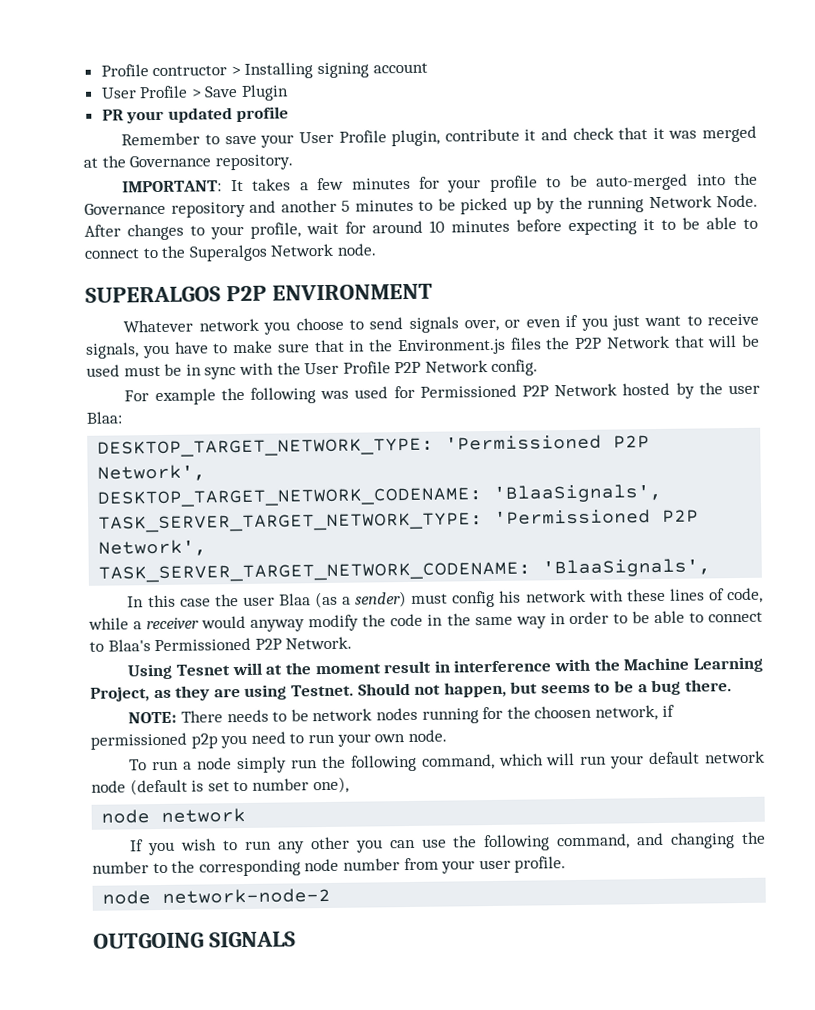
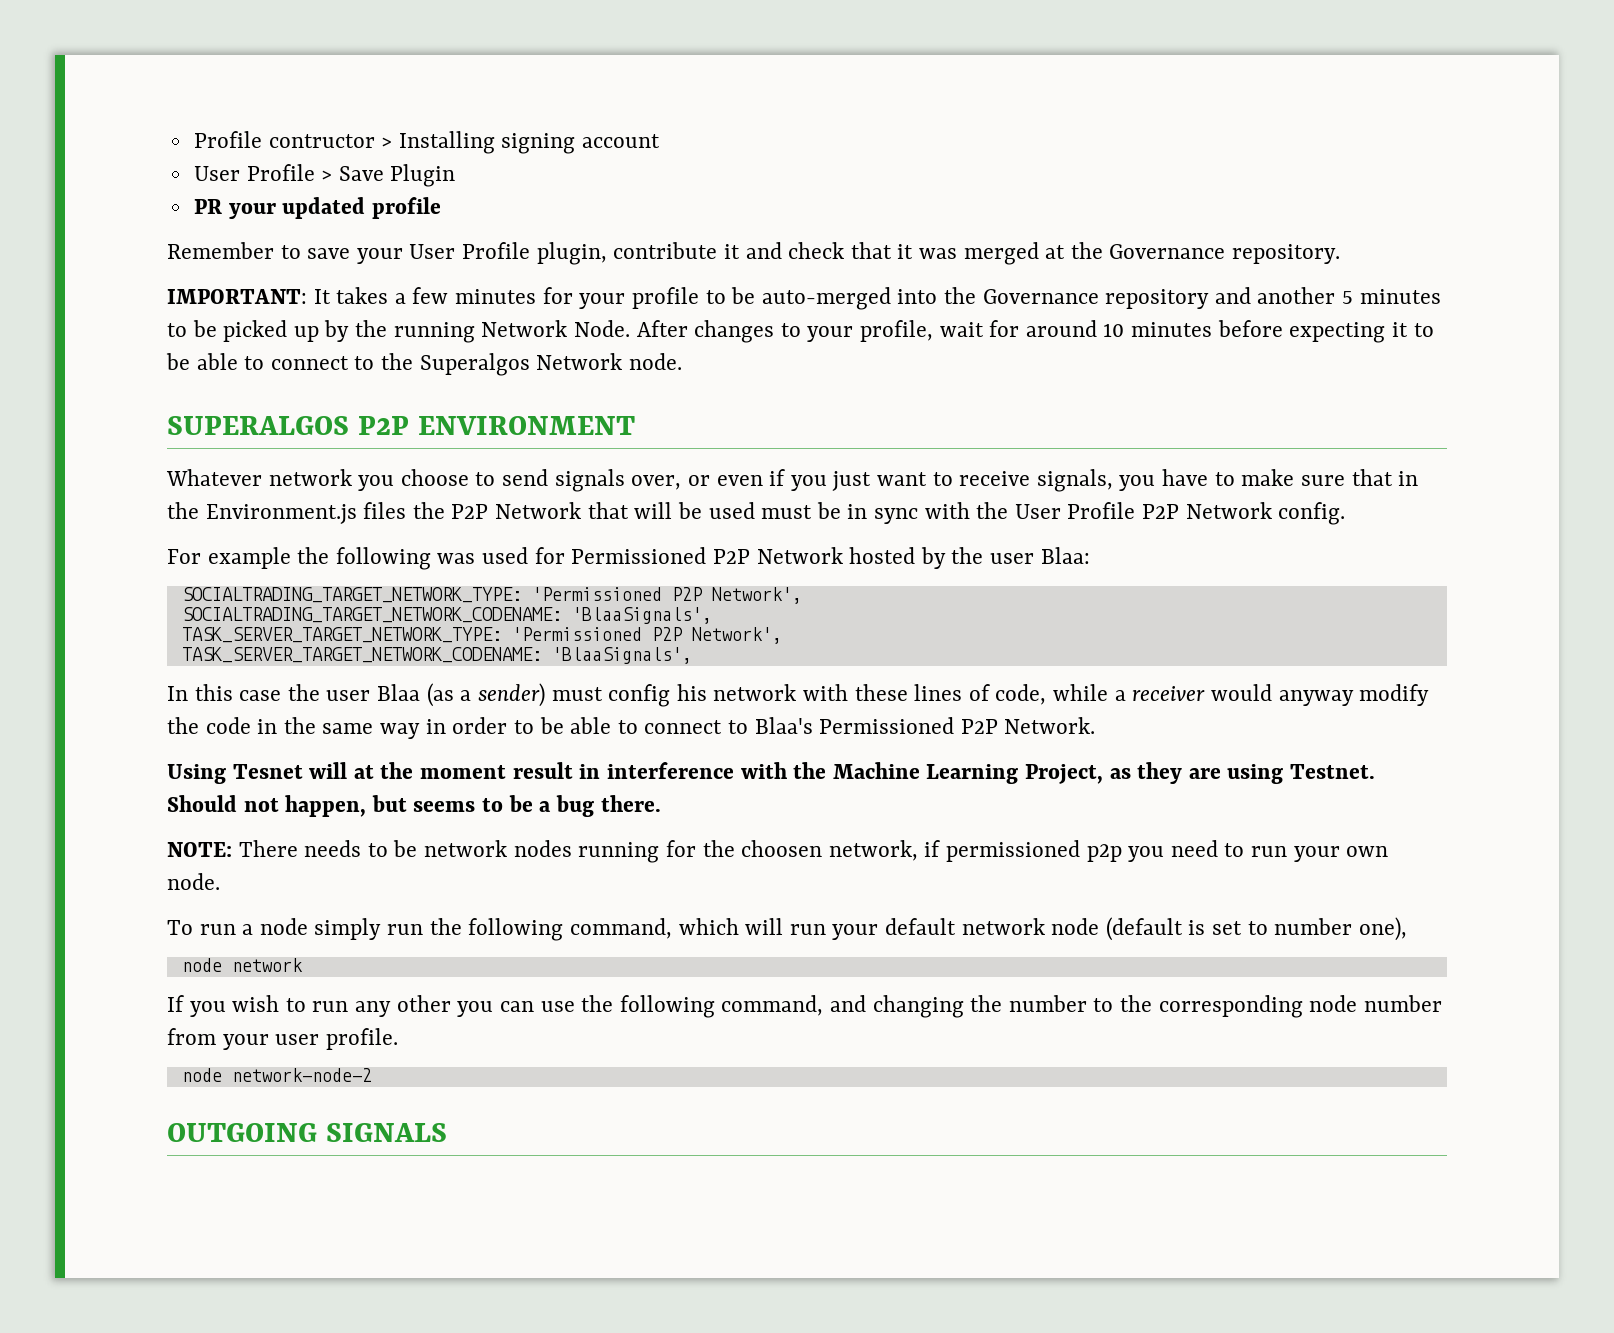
[97,434,651,458] [97,464,207,482] [97,487,483,508] DESKTOP_TARGET_NETWORK_TYPE: 'Permissioned P2P Network', // DESKTOP_TARGET_NETWORK_CODENAME: -> [181,587,802,604] [181,607,562,623] SOCIALTRADING_TARGET_NETWORK_TYPE: 'Permissioned P2P Network', // SOCIALTRADING_TARGET_NETWORK_CODENAME:

